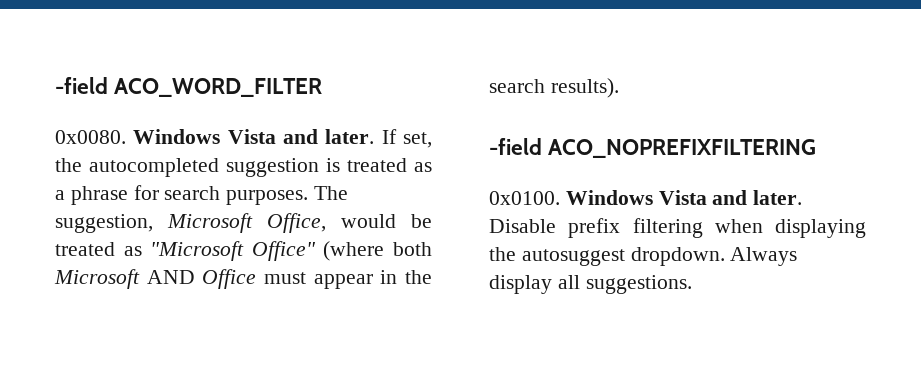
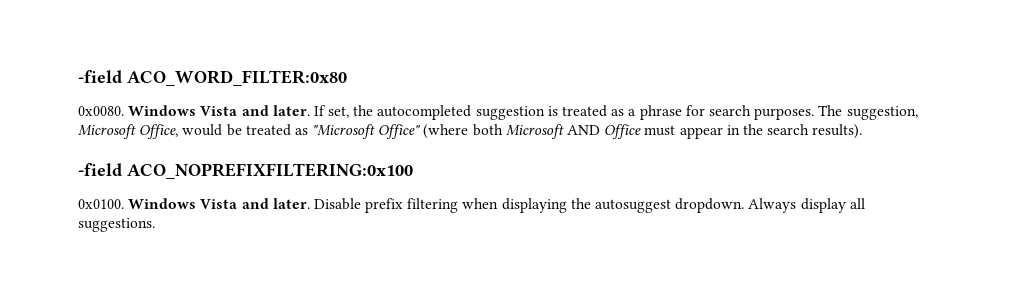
[55,77,323,97] -field ACO_WORD_FILTER -> [78,70,347,86] -field ACO_WORD_FILTER:0x80
[548,139,817,158] ACO_NOPREFIXFILTERING -> [127,163,413,179] ACO_NOPREFIXFILTERING:0x100

